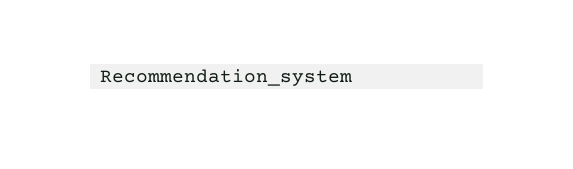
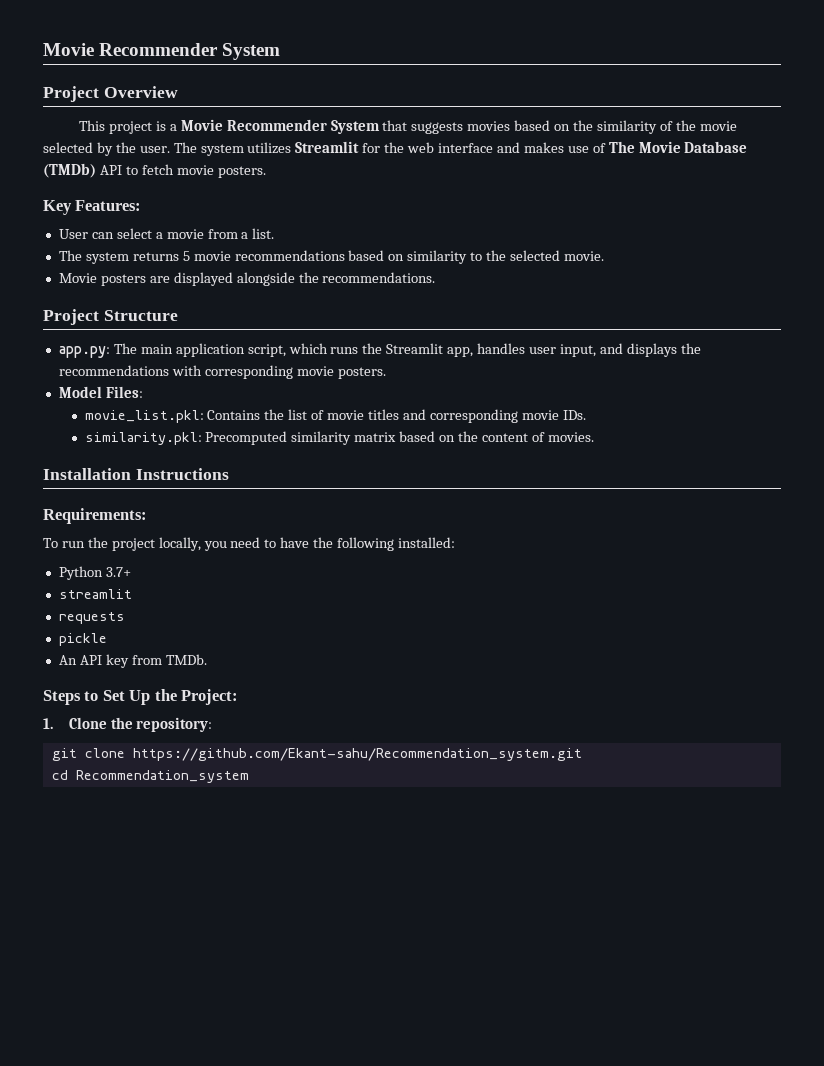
(99, 77) none -> [43,43,281,60] [43,86,178,102] [79,119,737,134] [43,141,748,156] [43,163,266,178] [43,200,142,215] [58,228,275,239] [58,250,604,264] [58,272,436,286] [43,309,178,325] [58,343,701,358] [58,365,386,379] [58,386,143,398] [84,409,586,423] [84,431,594,445] [43,468,229,480] [43,508,147,524] [43,537,456,551] [58,566,131,580] [58,589,132,599] [58,612,125,624] [58,633,107,646] [58,654,207,668] [43,689,239,705] [43,717,213,732] [51,748,582,761] [51,770,68,780] Movie Recommender System // Project Overview // This project is a Movie Recommender System that suggests movies based on the similarity of the movie selected by the user. The system utilizes Streamlit for the web interface and makes use of The Movie Database (TMDb) API to fetch movie posters. // Key Features: // User can select a movie from a list. // The system returns 5 movie recommendations based on similarity to the selected movie. // Movie posters are displayed alongside the recommendations. // Project Structure // app.py: The main application script, which runs the Streamlit app, handles user input, and displays the recommendations with corresponding movie posters. // Model Files: // movie_list.pkl: Contains the list of movie titles and corresponding movie IDs. // similarity.pkl: Precomputed similarity matrix based on the content of movies. // Installation Instructions // Requirements: // To run the project locally, you need to have the following installed: // Python 3.7+ // streamlit // requests // pickle // An API key from TMDb. // Steps to Set Up the Project: // 1. Clone the repository: // git clone https://github.com/Ekant-sahu/Recommendation_system.git // cd

